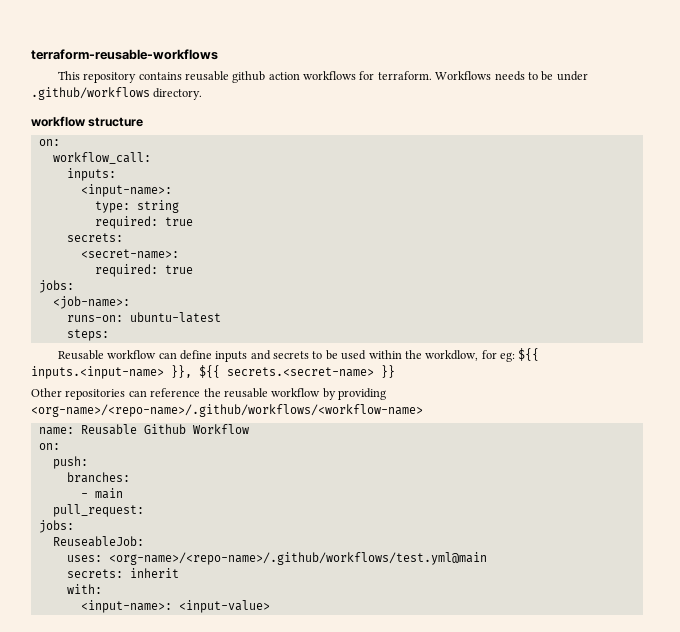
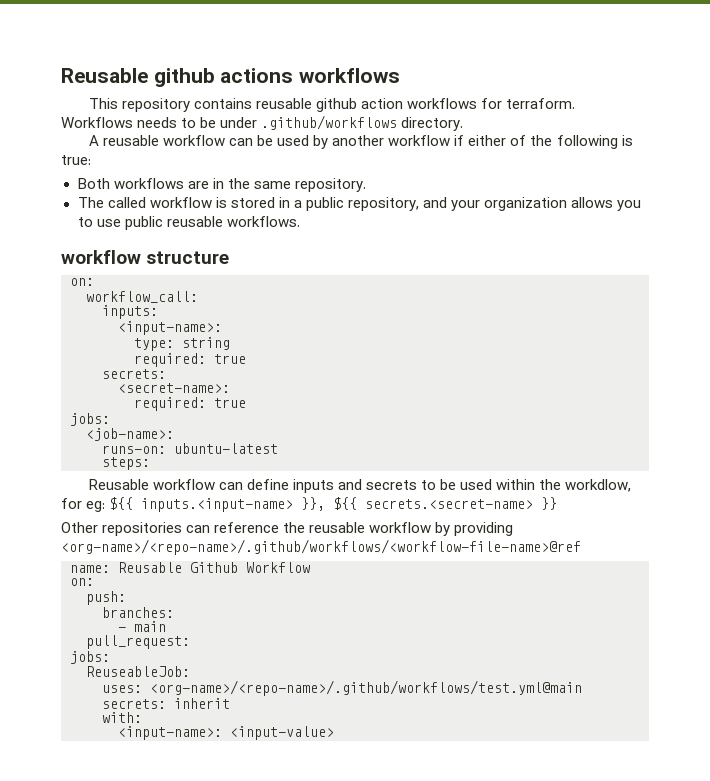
[31,49,218,60] terraform-reusable-workflows -> [61,68,401,87] Reusable github actions workflows
(203, 94) none -> [88,135,633,149] [61,155,91,165] [77,178,366,192] [77,197,642,211] [77,216,300,230] // A reusable workflow can be used by another workflow if either of the following is true: // Both workflows are in the same repository. // The called workflow is stored in a public repository, and your organization allows you to use public reusable workflows.
[31,404,423,417] <org-name>/<repo-name>/.github/workflows/<workflow-name> -> [61,539,581,555] <org-name>/<repo-name>/.github/workflows/<workflow-file-name>@ref

